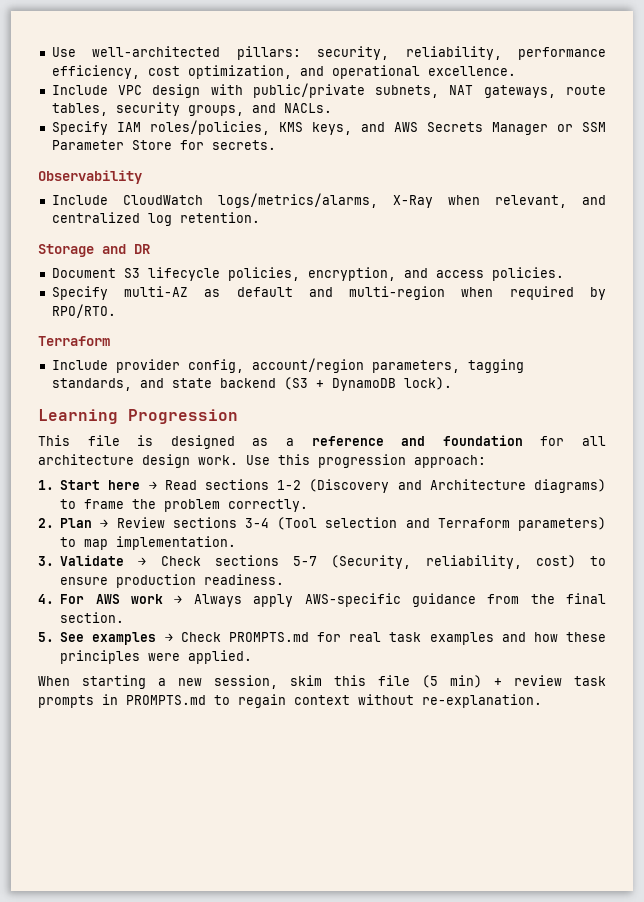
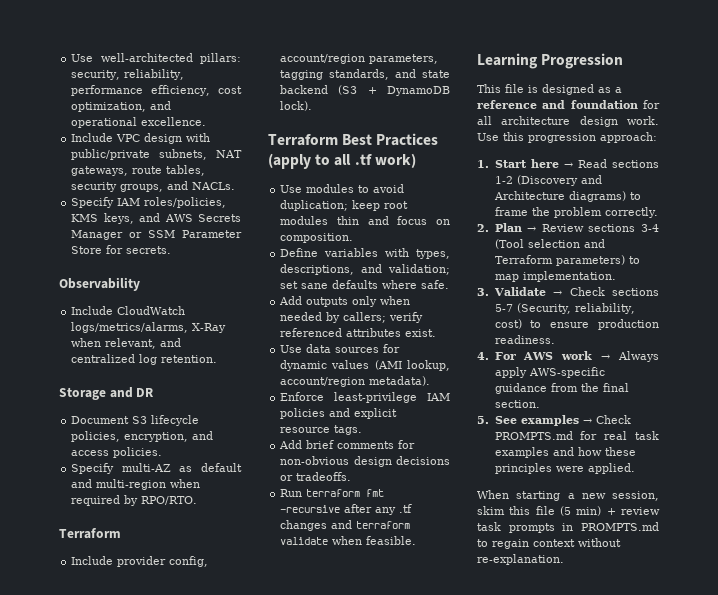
(452, 383) none -> [268,133,439,146] [268,153,416,169] [280,184,405,193] [280,200,409,211] [280,216,450,225] [280,233,354,243] [280,248,450,259] [280,264,450,275] [280,280,450,289] [279,296,411,307] [280,312,424,323] [280,328,437,337] [280,344,401,353] [280,360,450,371] [280,376,431,387] [280,392,450,403] [280,408,398,419] [280,425,363,435] [279,440,416,449] [280,456,450,467] [280,472,352,481] [280,489,385,497] [280,504,413,515] [280,520,411,531] [280,536,417,545] // Terraform Best Practices (apply to all .tf work) // Use modules to avoid duplication; keep root modules thin and focus on composition. // Define variables with types, descriptions, and validation; set sane defaults where safe. // Add outputs only when needed by callers; verify referenced attributes exist. // Use data sources for dynamic values (AMI lookup, account/region metadata). // Enforce least-privilege IAM policies and explicit resource tags. // Add brief comments for non-obvious design decisions or tradeoffs. // Run terraform fmt -recursive after any .tf changes and terraform validate when feasible.

